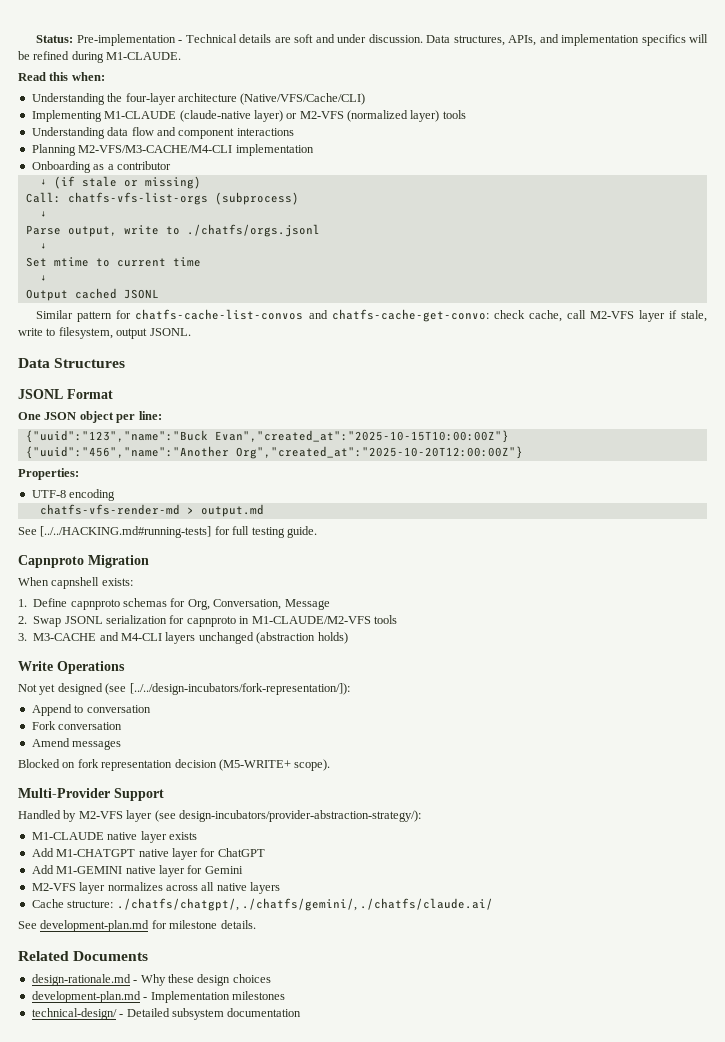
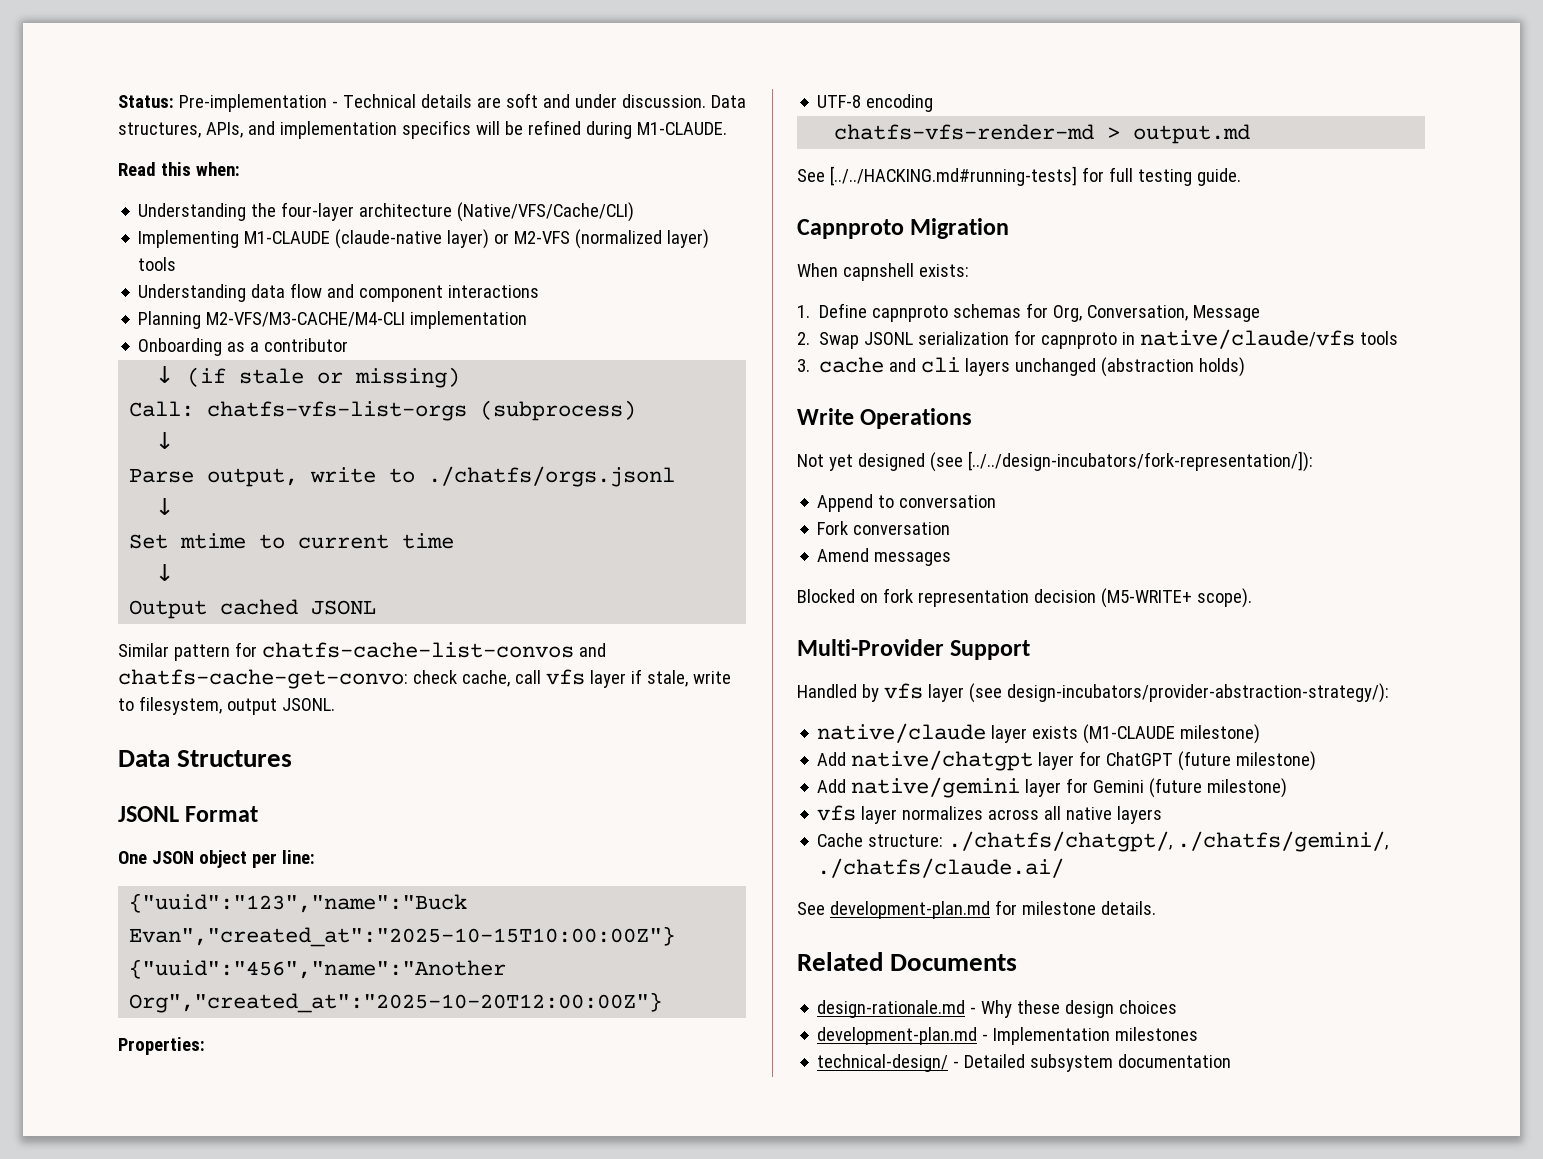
[589,311,634,319] M2-VFS -> [545,669,585,685] vfs
[251,616,371,624] M1-CLAUDE/M2-VFS -> [1140,329,1356,349] native/claude/vfs
[33,632,162,641] M3-CACHE and M4-CLI -> [819,357,961,373] cache and cli
[78,811,123,819] M2-VFS -> [883,683,923,699] vfs
[31,832,138,840] M1-CLAUDE native -> [817,723,987,743] native/claude
[31,848,169,857] // Add M1-CHATGPT native -> [1083,724,1261,744] [817,750,1034,771] (M1-CLAUDE milestone) // Add native/chatgpt
[31,865,156,874] // Add M1-GEMINI native -> [1178,751,1317,771] [817,777,1021,798] (future milestone) // Add native/gemini
[31,883,76,891] // M2-VFS -> [1149,778,1288,798] [817,805,857,821] (future milestone) // vfs

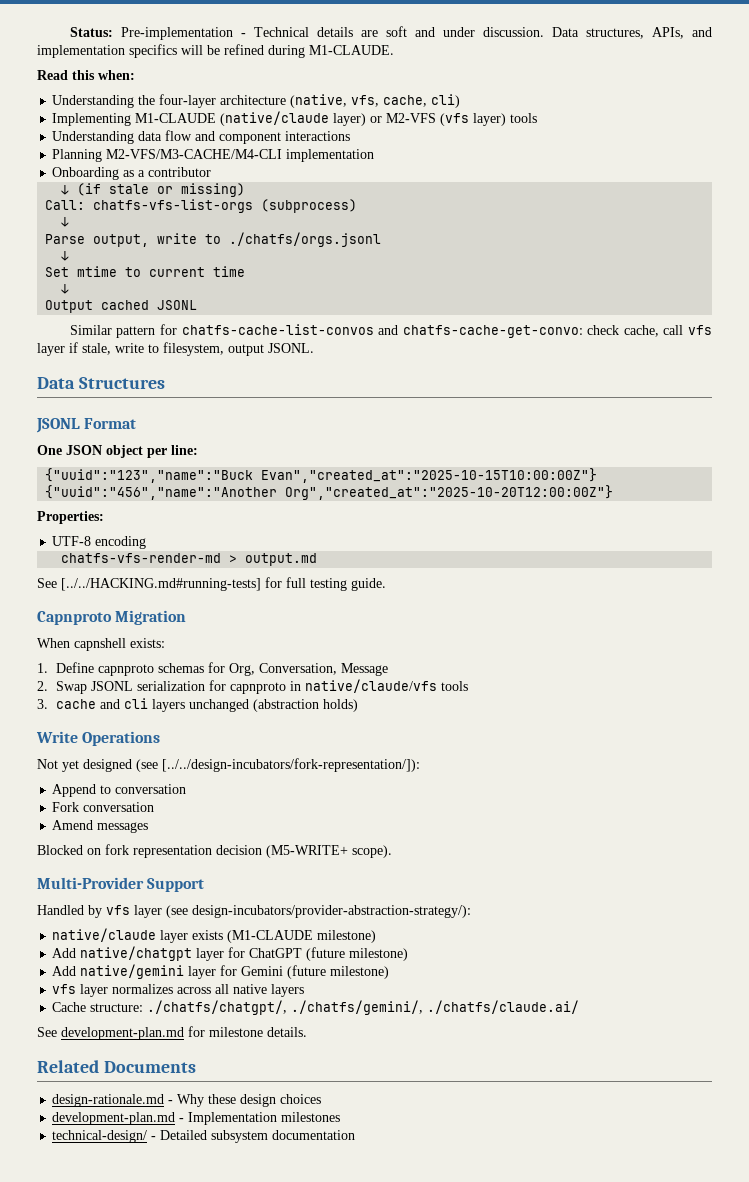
[457,202,635,222] (Native/VFS/Cache/CLI) -> [290,94,461,108] (native, vfs, cache, cli)
[335,229,443,249] (claude-native -> [220,111,330,126] (native/claude
[575,229,663,249] (normalized -> [440,113,470,126] (vfs

